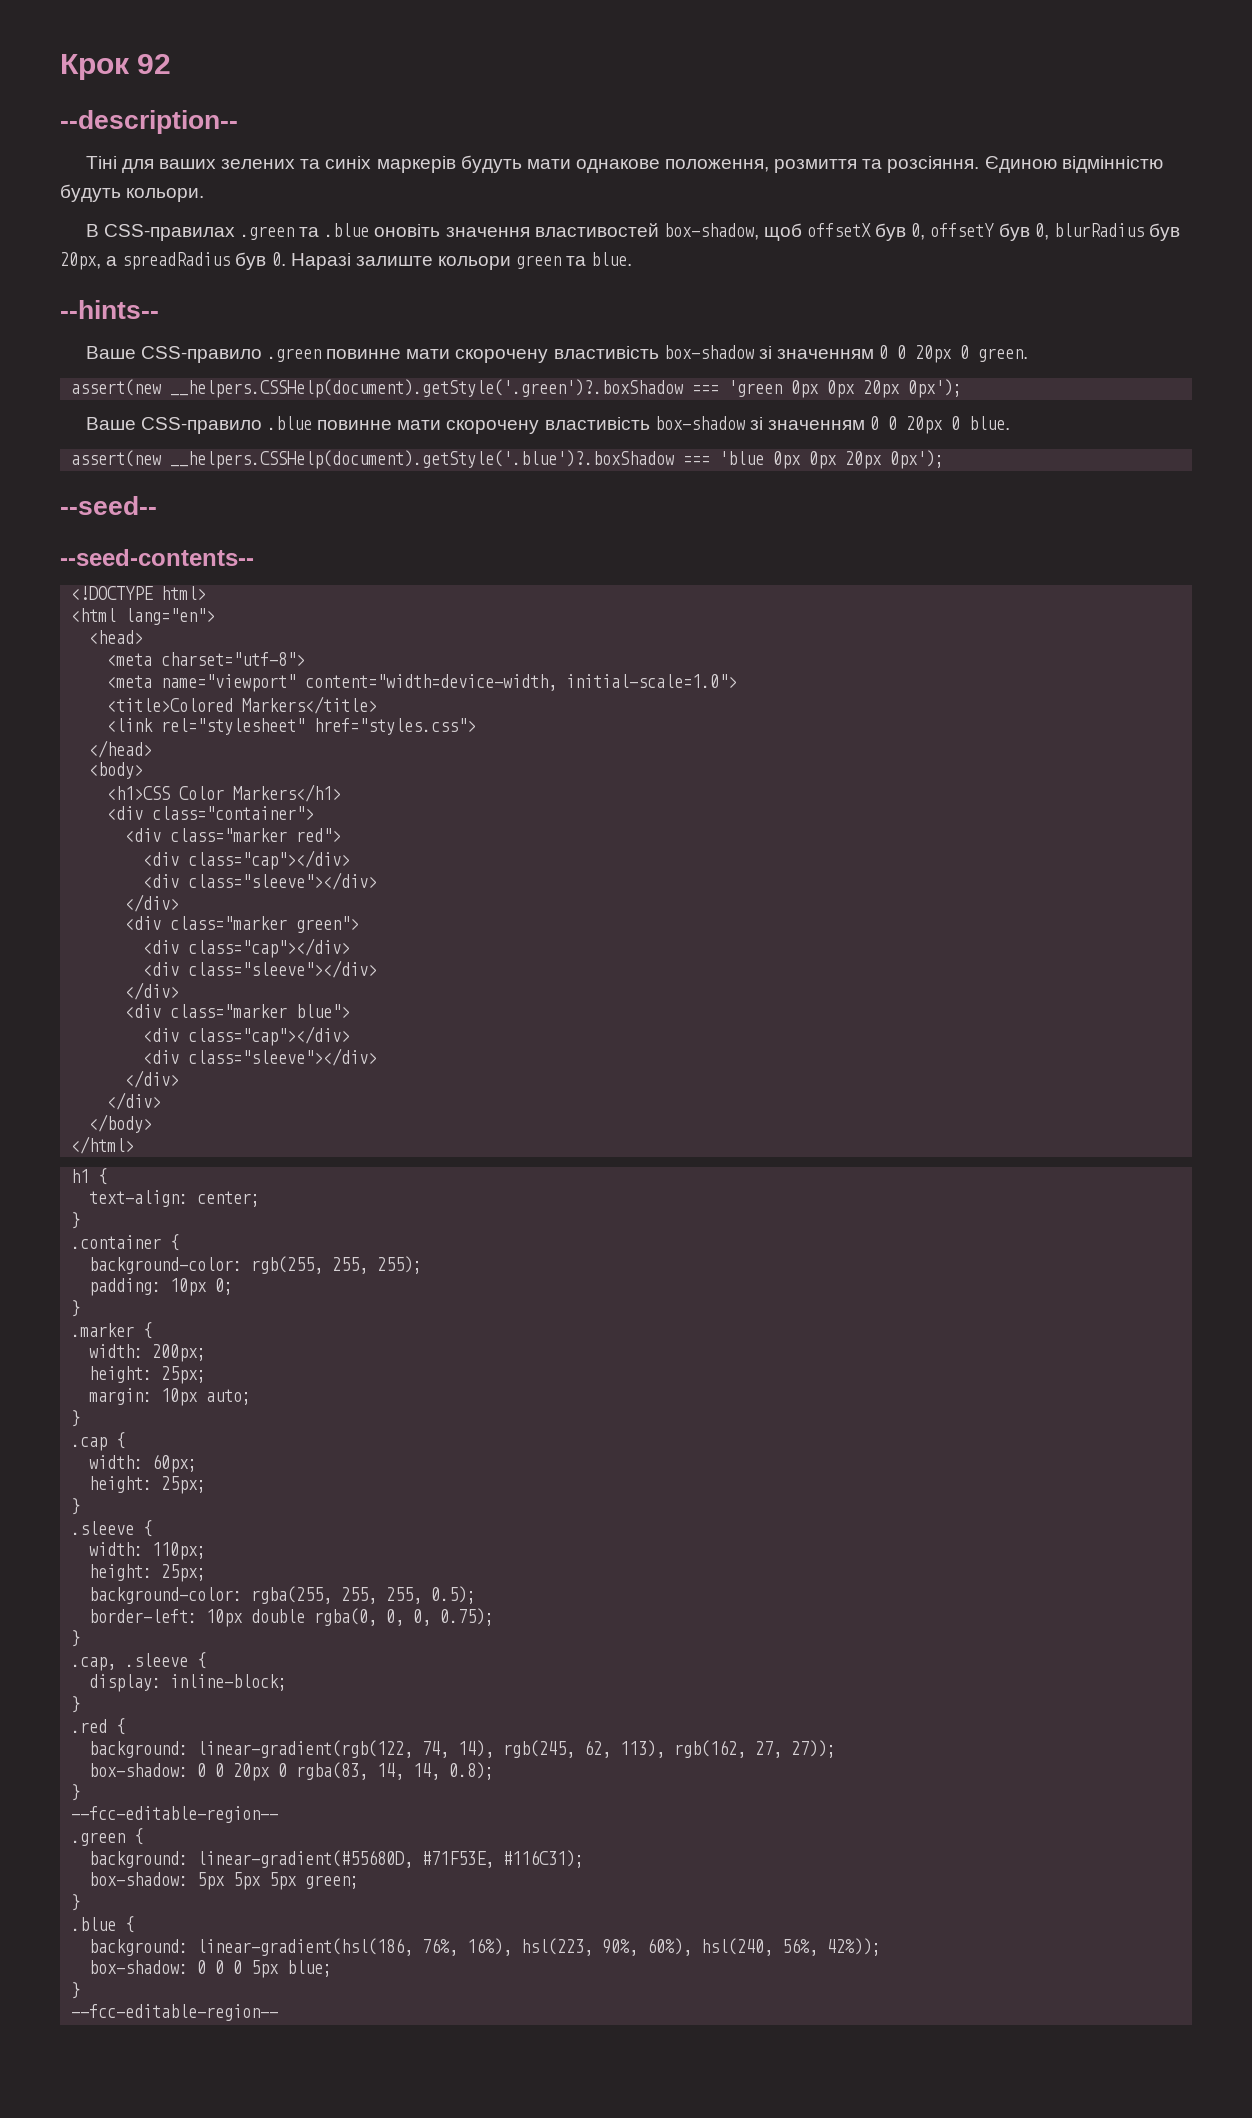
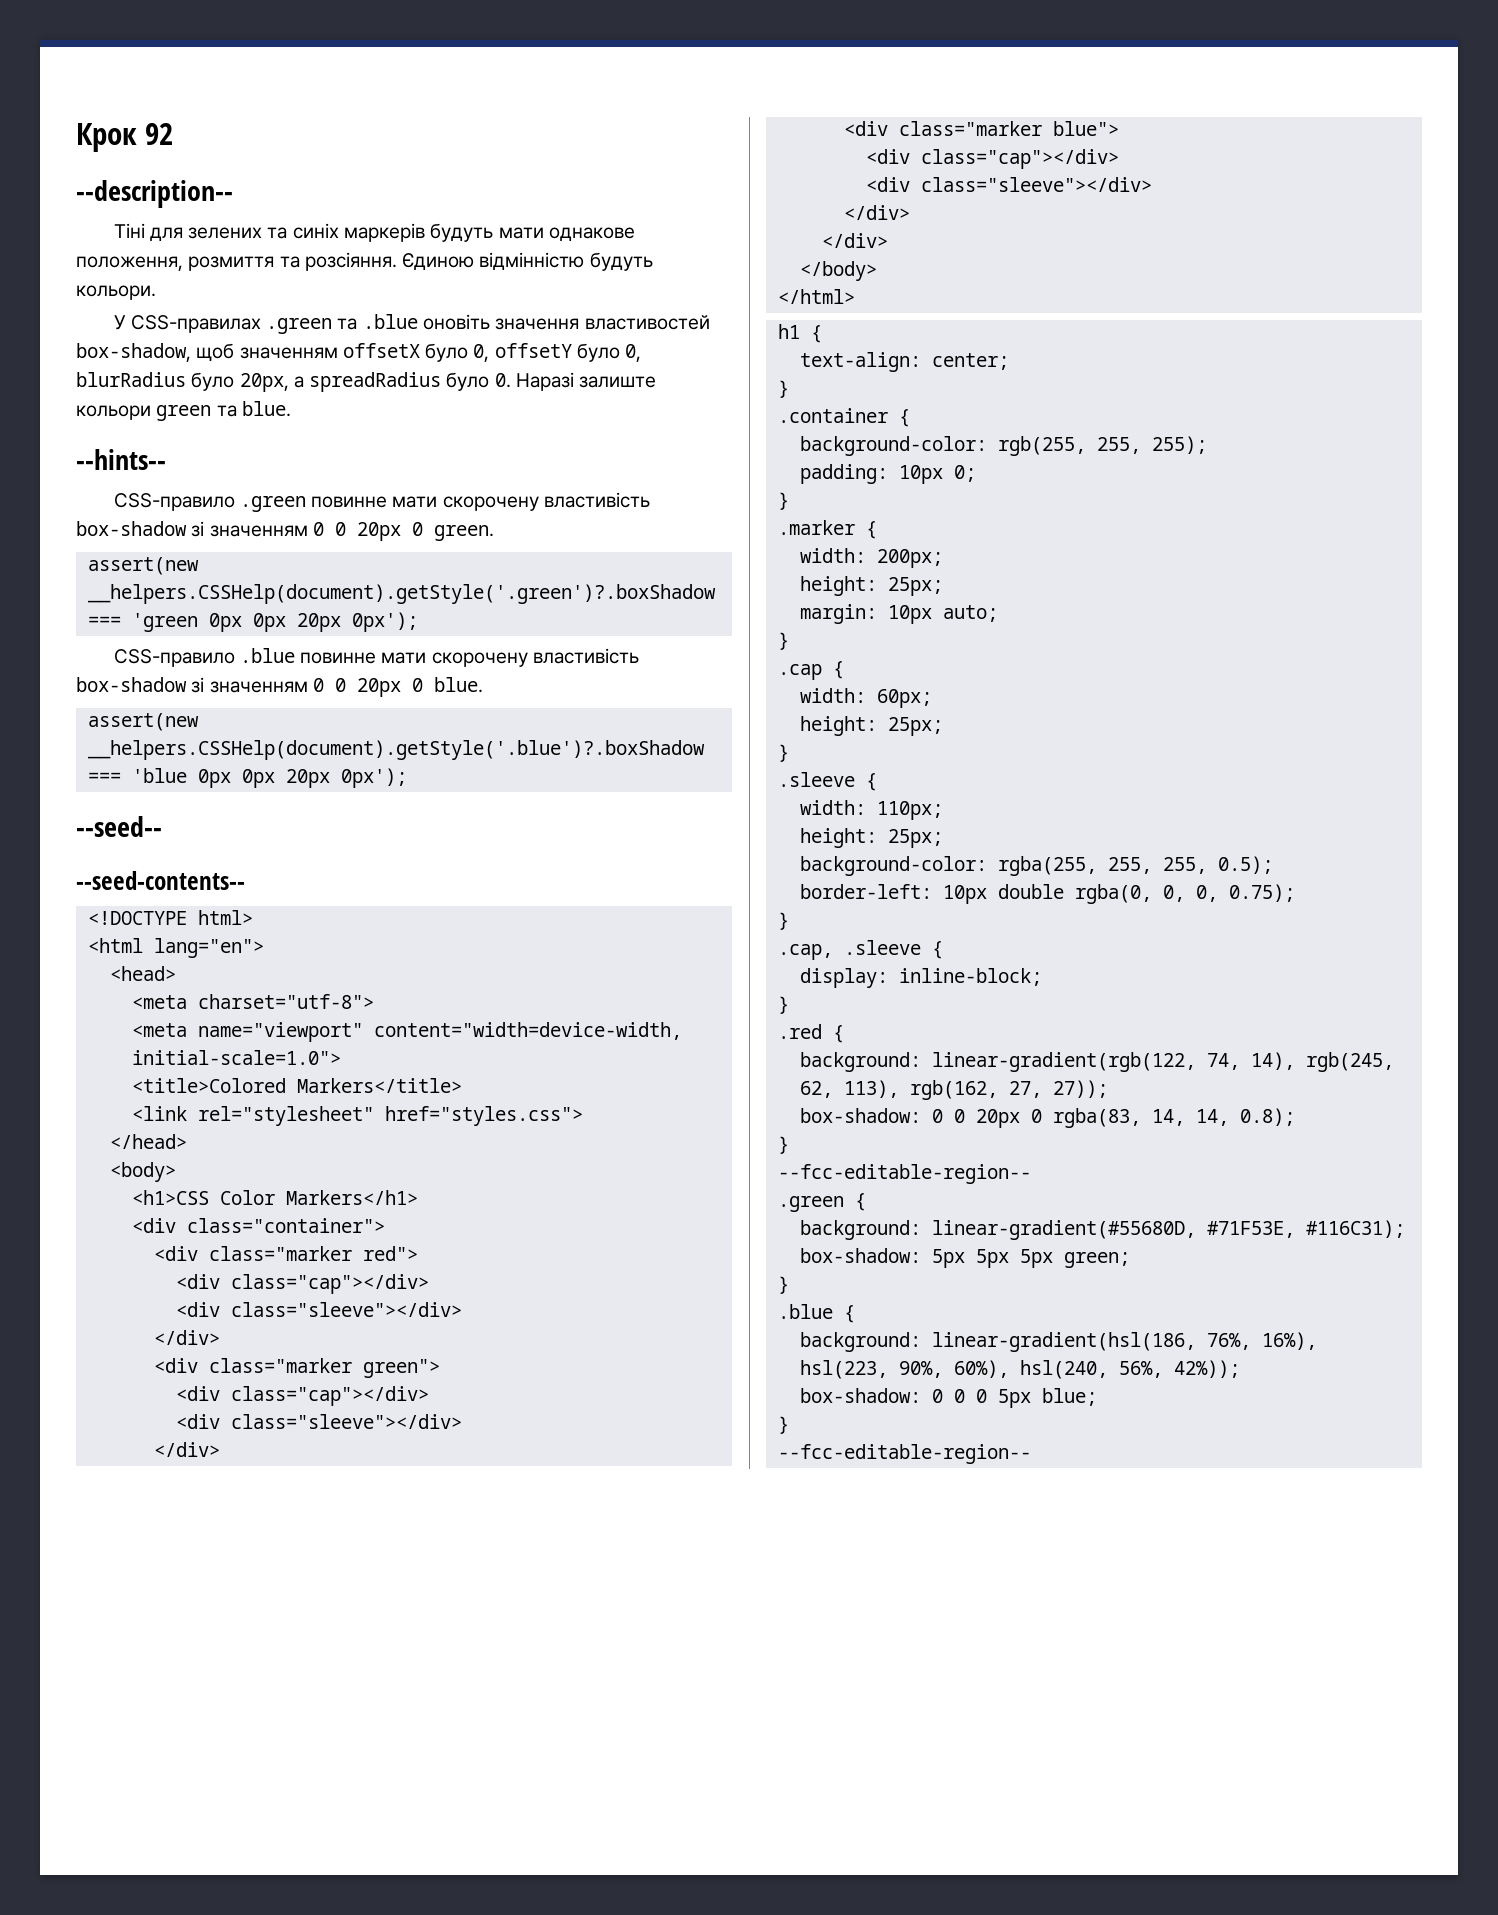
[158,159,216,169] ваших -> (183, 234) none
[85,224,99,237] В -> [113,315,126,330] У
[807,223,907,241] offsetX був -> [239,343,469,362] значенням offsetX було
[998,223,1030,241] був -> [576,343,620,362] було
[1148,223,1180,241] був -> [191,372,235,391] було
[235,252,267,270] був -> [446,372,490,391] було
[85,346,136,359] Ваше -> (166, 459) none
[85,417,136,430] Ваше -> (418, 622) none

